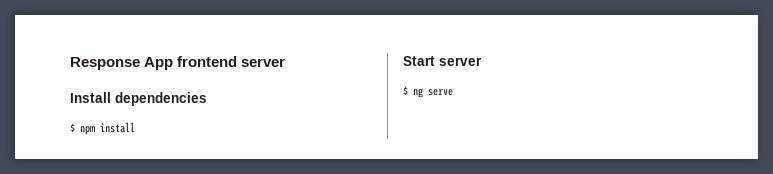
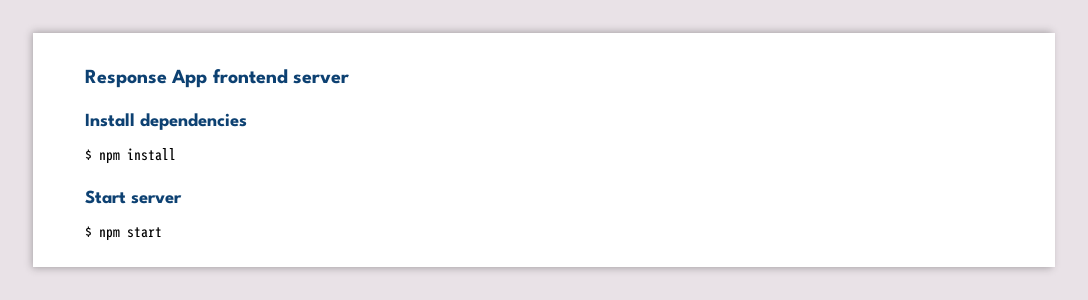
[413,88,453,98] ng serve -> [99,227,162,241] npm start

